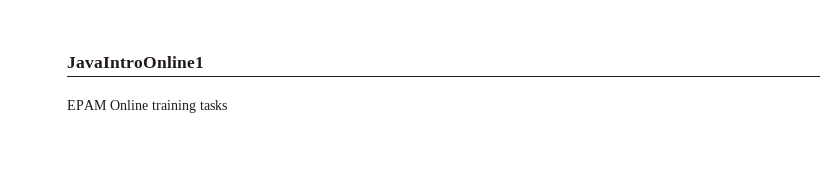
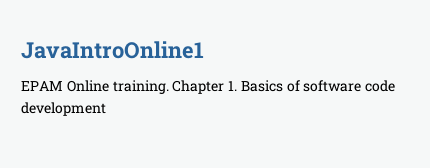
[152,100,227,113] training tasks -> [112,80,396,94] [21,102,106,116] training. Chapter 1. Basics of software code development

